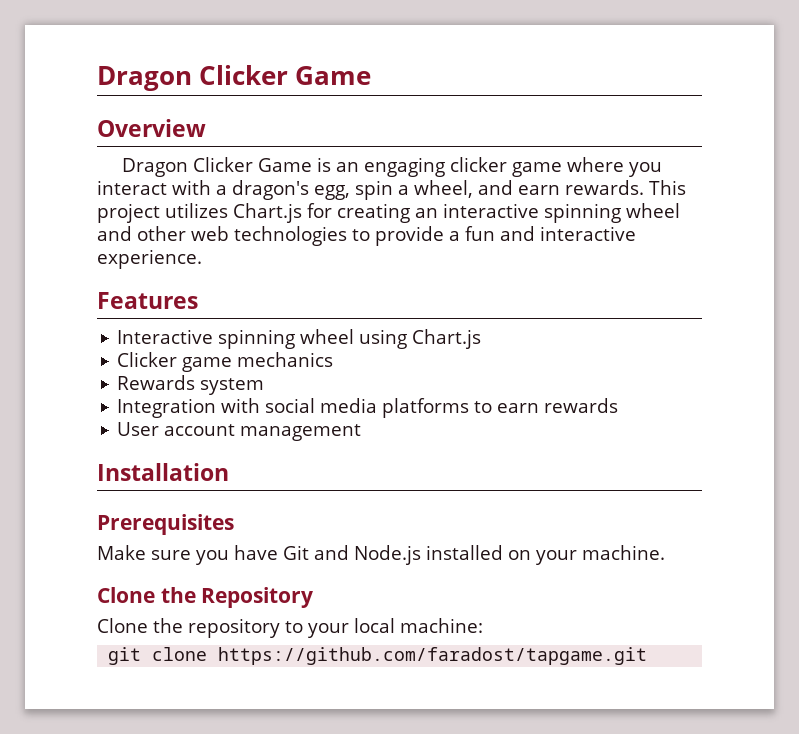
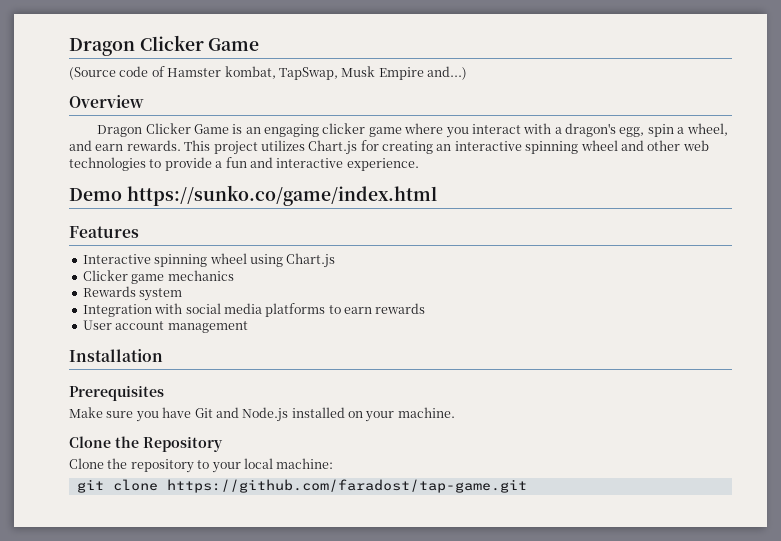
[97,65,372,91] Dragon Clicker Game -> [69,35,260,56] [69,66,467,80] Dragon Clicker Game // (Source code of Hamster kombat, TapSwap, Musk Empire and...)
(202, 259) none -> [69,185,437,206] // Demo https://sunko.co/game/index.html
[218,647,648,665] https://github.com/faradost/tapgame.git -> [166,479,527,493] https://github.com/faradost/tap-game.git

